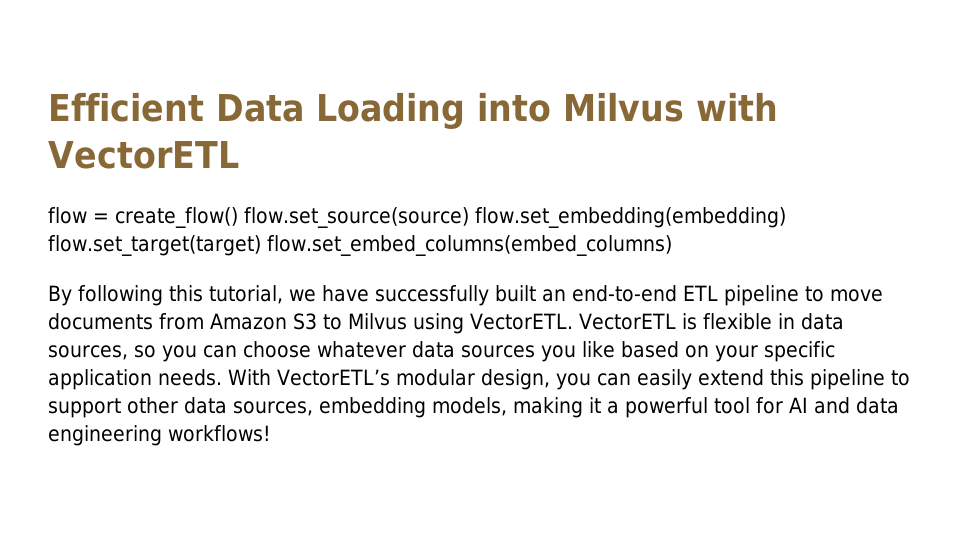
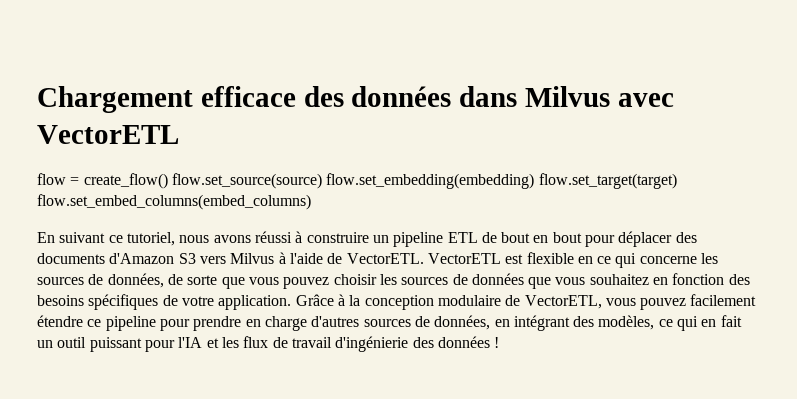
[48,92,778,129] Efficient Data Loading into Milvus with -> [37,86,674,113] Chargement efficace des données dans Milvus avec
[48,285,883,306] [48,313,844,334] [48,341,835,362] [48,369,910,390] [48,397,899,418] [48,425,271,446] By following this tutorial, we have successfully built an end-to-end ETL pipeline to move documents from Amazon S3 to Milvus using VectorETL. VectorETL is flexible in data sources, so you can choose whatever data sources you like based on your specific application needs. With VectorETL’s modular design, you can easily extend this pipeline to support other data sources, embedding models, making it a powerful tool for AI and data engineering workflows! -> [37,231,697,247] [37,252,719,268] [37,273,750,289] [37,294,757,310] [37,315,742,331] [37,336,500,352] En suivant ce tutoriel, nous avons réussi à construire un pipeline ETL de bout en bout pour déplacer des documents d'Amazon S3 vers Milvus à l'aide de VectorETL. VectorETL est flexible en ce qui concerne les sources de données, de sorte que vous pouvez choisir les sources de données que vous souhaitez en fonction des besoins spécifiques de votre application. Grâce à la conception modulaire de VectorETL, vous pouvez facilement étendre ce pipeline pour prendre en charge d'autres sources de données, en intégrant des modèles, ce qui en fait un outil puissant pour l'IA et les flux de travail d'ingénierie des données !

